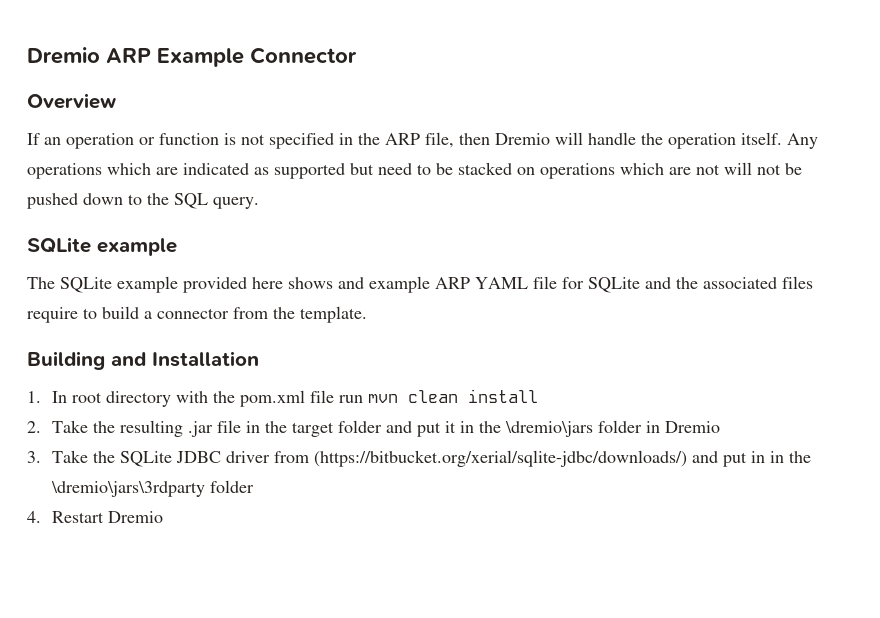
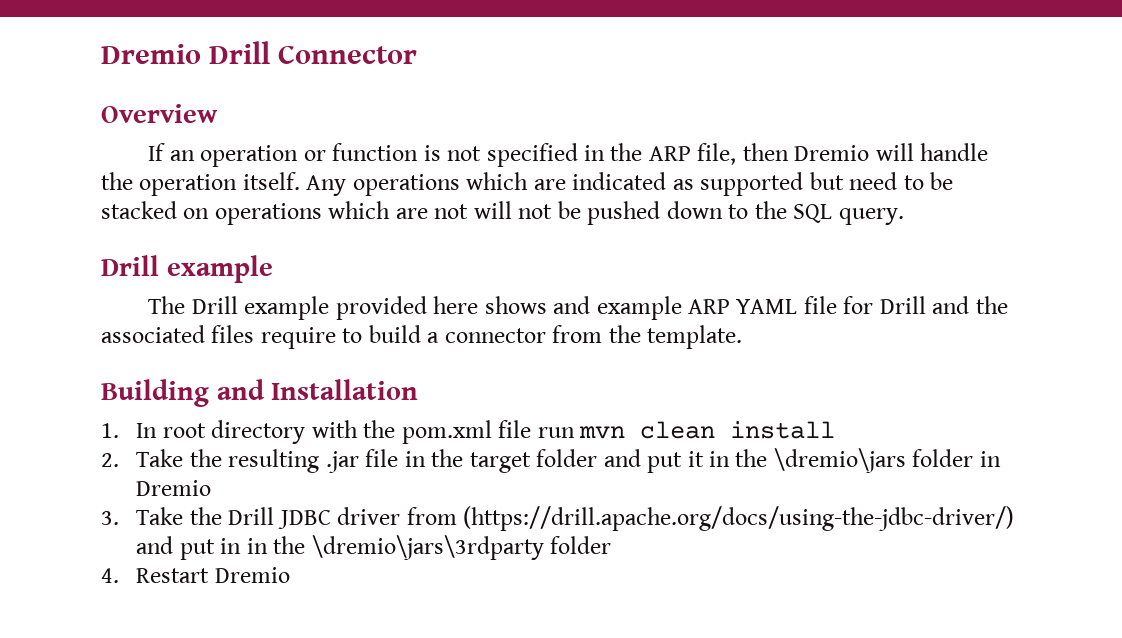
[27,47,244,67] Dremio ARP Example -> [101,41,271,64] Dremio Drill
[27,237,91,253] SQLite -> [101,255,159,276] Drill
[60,277,112,293] SQLite -> [191,296,238,314] Drill
[588,277,640,293] SQLite -> [879,296,926,314] Drill
[119,451,172,467] SQLite -> [228,507,275,525] Drill
[313,450,687,467] (https://bitbucket.org/xerial/sqlite-jdbc/downloads/) -> [463,506,1015,531] (https://drill.apache.org/docs/using-the-jdbc-driver/)

